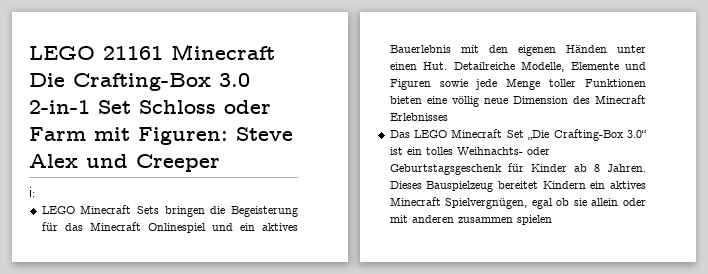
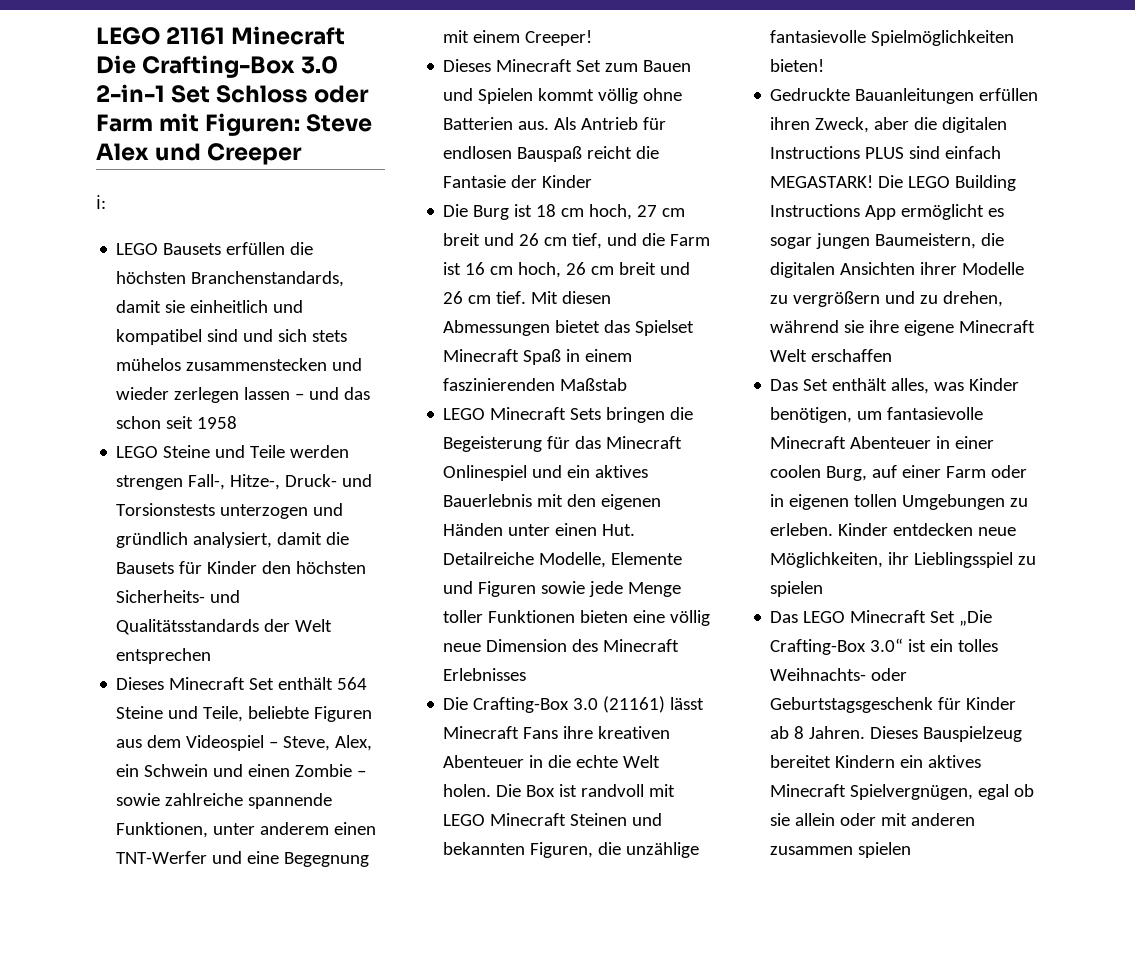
(35, 192) none -> [116,242,314,255] [116,271,345,287] [116,300,304,313] [116,329,348,345] [116,358,363,371] [116,387,371,403] [116,416,238,429] [116,445,350,458] [116,474,373,490] [116,503,344,519] [116,532,350,548] [116,561,367,574] [116,590,241,603] [116,619,333,635] [116,648,212,664] [116,677,368,690] [116,706,373,722] [116,735,373,751] [116,764,367,777] [116,793,333,809] [116,822,377,838] [116,851,370,867] [443,30,593,46] [443,59,692,72] [443,88,683,104] [443,117,667,130] [443,146,660,162] [443,175,593,188] [443,204,686,220] [443,233,711,249] [443,262,691,278] [443,291,612,304] [443,320,695,336] [443,349,633,365] [443,378,628,391] // LEGO Bausets erfüllen die höchsten Branchenstandards, damit sie einheitlich und kompatibel sind und sich stets mühelos zusammenstecken und wieder zerlegen lassen – und das schon seit 1958 // LEGO Steine und Teile werden strengen Fall-, Hitze-, Druck- und Torsionstests unterzogen und gründlich analysiert, damit die Bausets für Kinder den höchsten Sicherheits- und Qualitätsstandards der Welt entsprechen // Dieses Minecraft Set enthält 564 Steine und Teile, beliebte Figuren aus dem Videospiel – Steve, Alex, ein Schwein und einen Zombie – sowie zahlreiche spannende Funktionen, unter anderem einen TNT-Werfer und eine Begegnung mit einem Creeper! // Dieses Minecraft Set zum Bauen und Spielen kommt völlig ohne Batterien aus. Als Antrieb für endlosen Bauspaß reicht die Fantasie der Kinder // Die Burg ist 18 cm hoch, 27 cm breit und 26 cm tief, und die Farm ist 16 cm hoch, 26 cm breit und 26 cm tief. Mit diesen Abmessungen bietet das Spielset Minecraft Spaß in einem faszinierenden Maßstab
(448, 117) none -> [443,696,705,713] [443,726,671,739] [443,755,661,768] [443,784,676,797] [443,813,663,826] [443,842,700,858] [770,30,1015,46] [770,59,825,72] [770,88,1039,104] [770,117,1008,133] [770,146,1002,159] [770,175,1017,191] [770,204,1005,220] [770,233,1005,249] [770,262,1025,278] [770,291,1004,307] [770,320,1036,336] [770,349,893,362] [770,378,1020,394] [770,407,984,423] [770,436,995,449] [770,465,1028,481] [770,494,1029,510] [770,523,1017,536] [770,552,1037,568] [770,581,824,597] // Die Crafting-Box 3.0 (21161) lässt Minecraft Fans ihre kreativen Abenteuer in die echte Welt holen. Die Box ist randvoll mit LEGO Minecraft Steinen und bekannten Figuren, die unzählige fantasievolle Spielmöglichkeiten bieten! // Gedruckte Bauanleitungen erfüllen ihren Zweck, aber die digitalen Instructions PLUS sind einfach MEGASTARK! Die LEGO Building Instructions App ermöglicht es sogar jungen Baumeistern, die digitalen Ansichten ihrer Modelle zu vergrößern und zu drehen, während sie ihre eigene Minecraft Welt erschaffen // Das Set enthält alles, was Kinder benötigen, um fantasievolle Minecraft Abenteuer in einer coolen Burg, auf einer Farm oder in eigenen tollen Umgebungen zu erleben. Kinder entdecken neue Möglichkeiten, ihr Lieblingsspiel zu spielen

